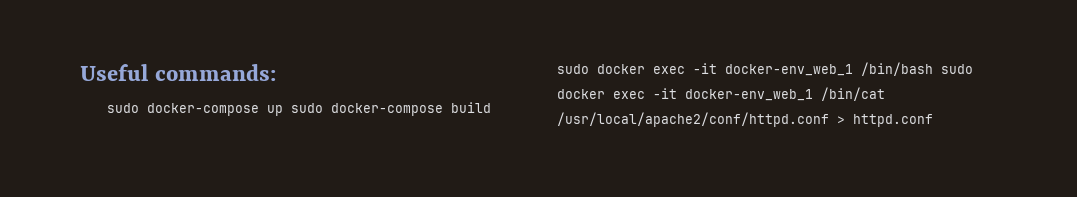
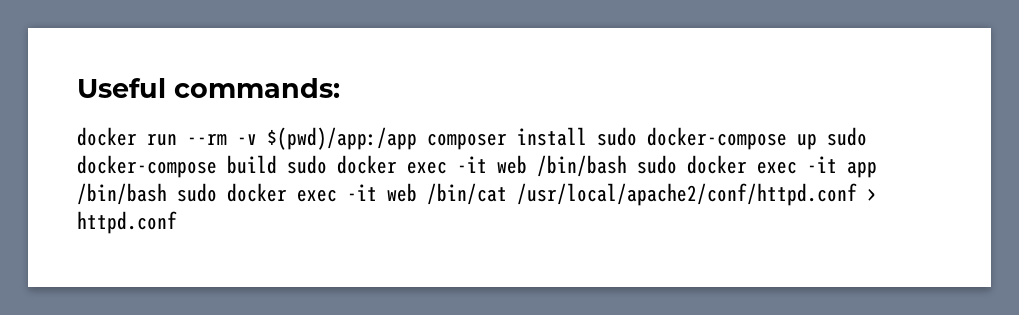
(277, 72) none -> [77,127,587,150] docker run --rm -v $(pwd)/app:/app composer install
[725,62,973,76] [557,88,813,101] docker-env_web_1 /bin/bash sudo docker exec -it docker-env_web_1 -> [497,155,877,178] [77,183,417,205] web /bin/bash sudo docker exec -it app /bin/bash sudo docker exec -it web

